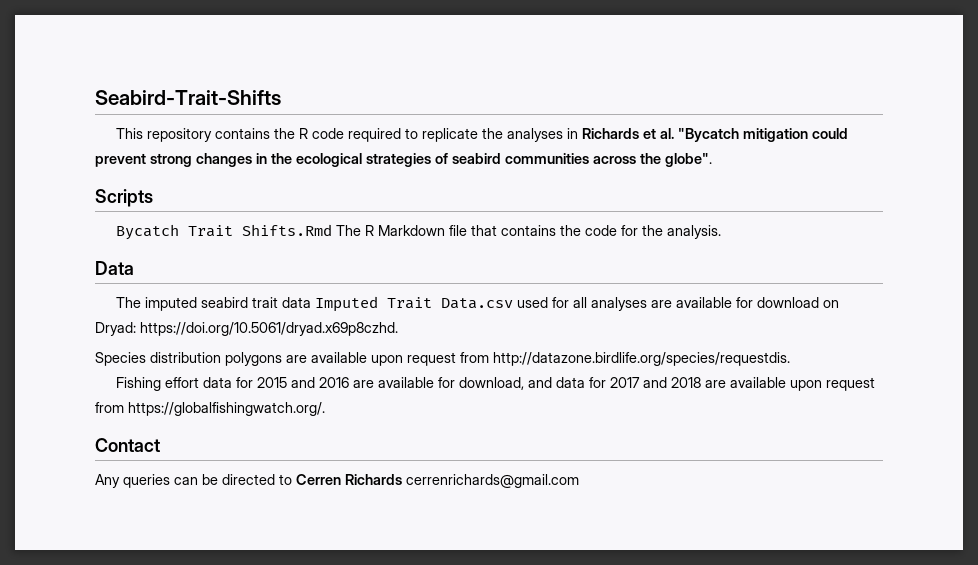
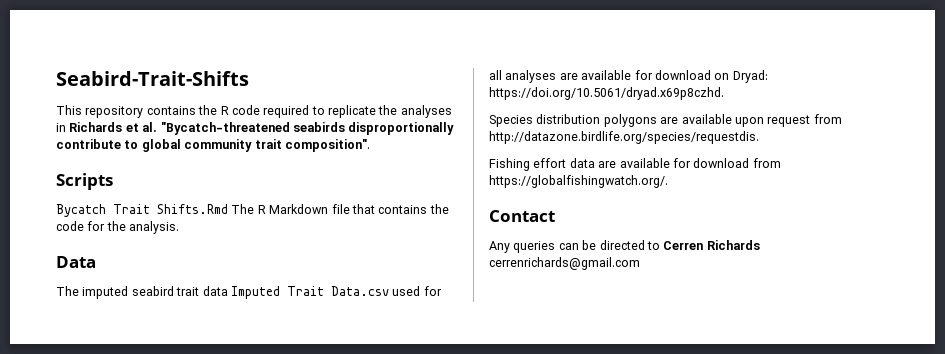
[678,128,849,142] [95,153,712,167] "Bycatch mitigation could prevent strong changes in the ecological strategies of seabird communities across the globe". -> [160,122,455,135] [56,139,370,152] "Bycatch-threatened seabirds disproportionally contribute to global community trait composition".
[236,377,876,391] for 2015 and 2016 are available for download, and data for 2017 and 2018 are available upon request -> [598,158,750,168] are available for download

